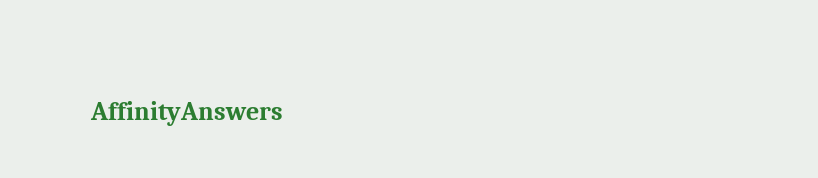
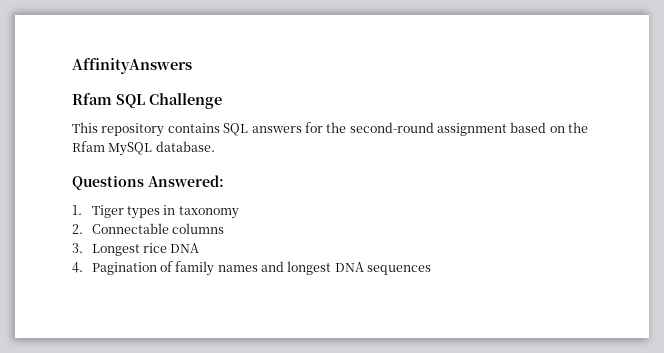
(283, 113) none -> [72,93,222,109] [72,122,589,137] [72,141,215,156] [72,175,224,190] [72,205,239,219] [72,223,224,234] [72,243,200,256] [72,261,432,276] // Rfam SQL Challenge // This repository contains SQL answers for the second-round assignment based on the Rfam MySQL database. // Questions Answered: // 1. Tiger types in taxonomy // 2. Connectable columns // 3. Longest rice DNA // 4. Pagination of family names and longest DNA sequences

